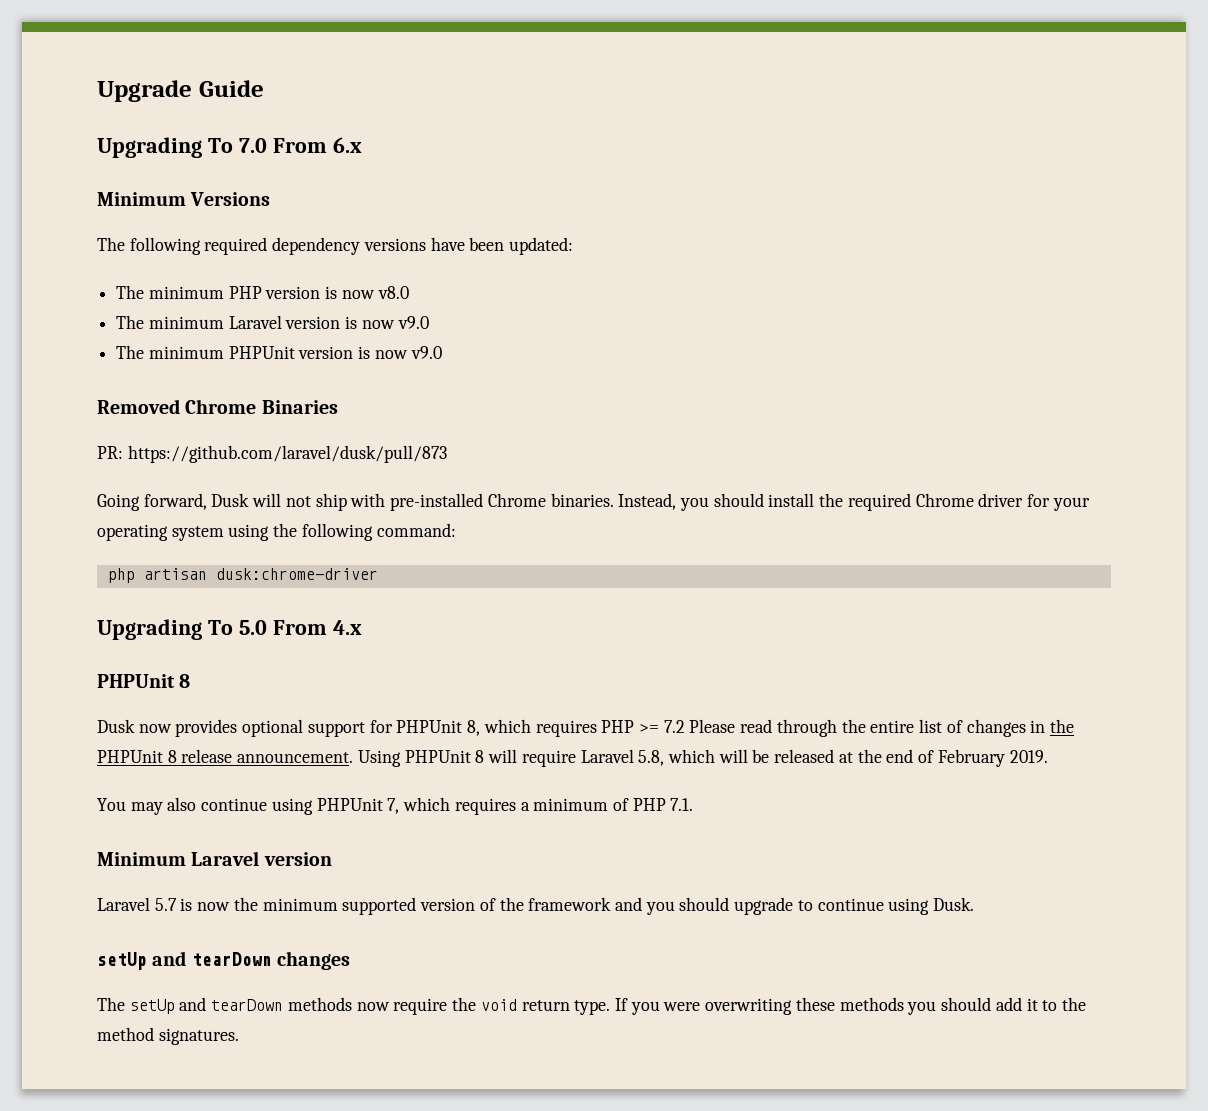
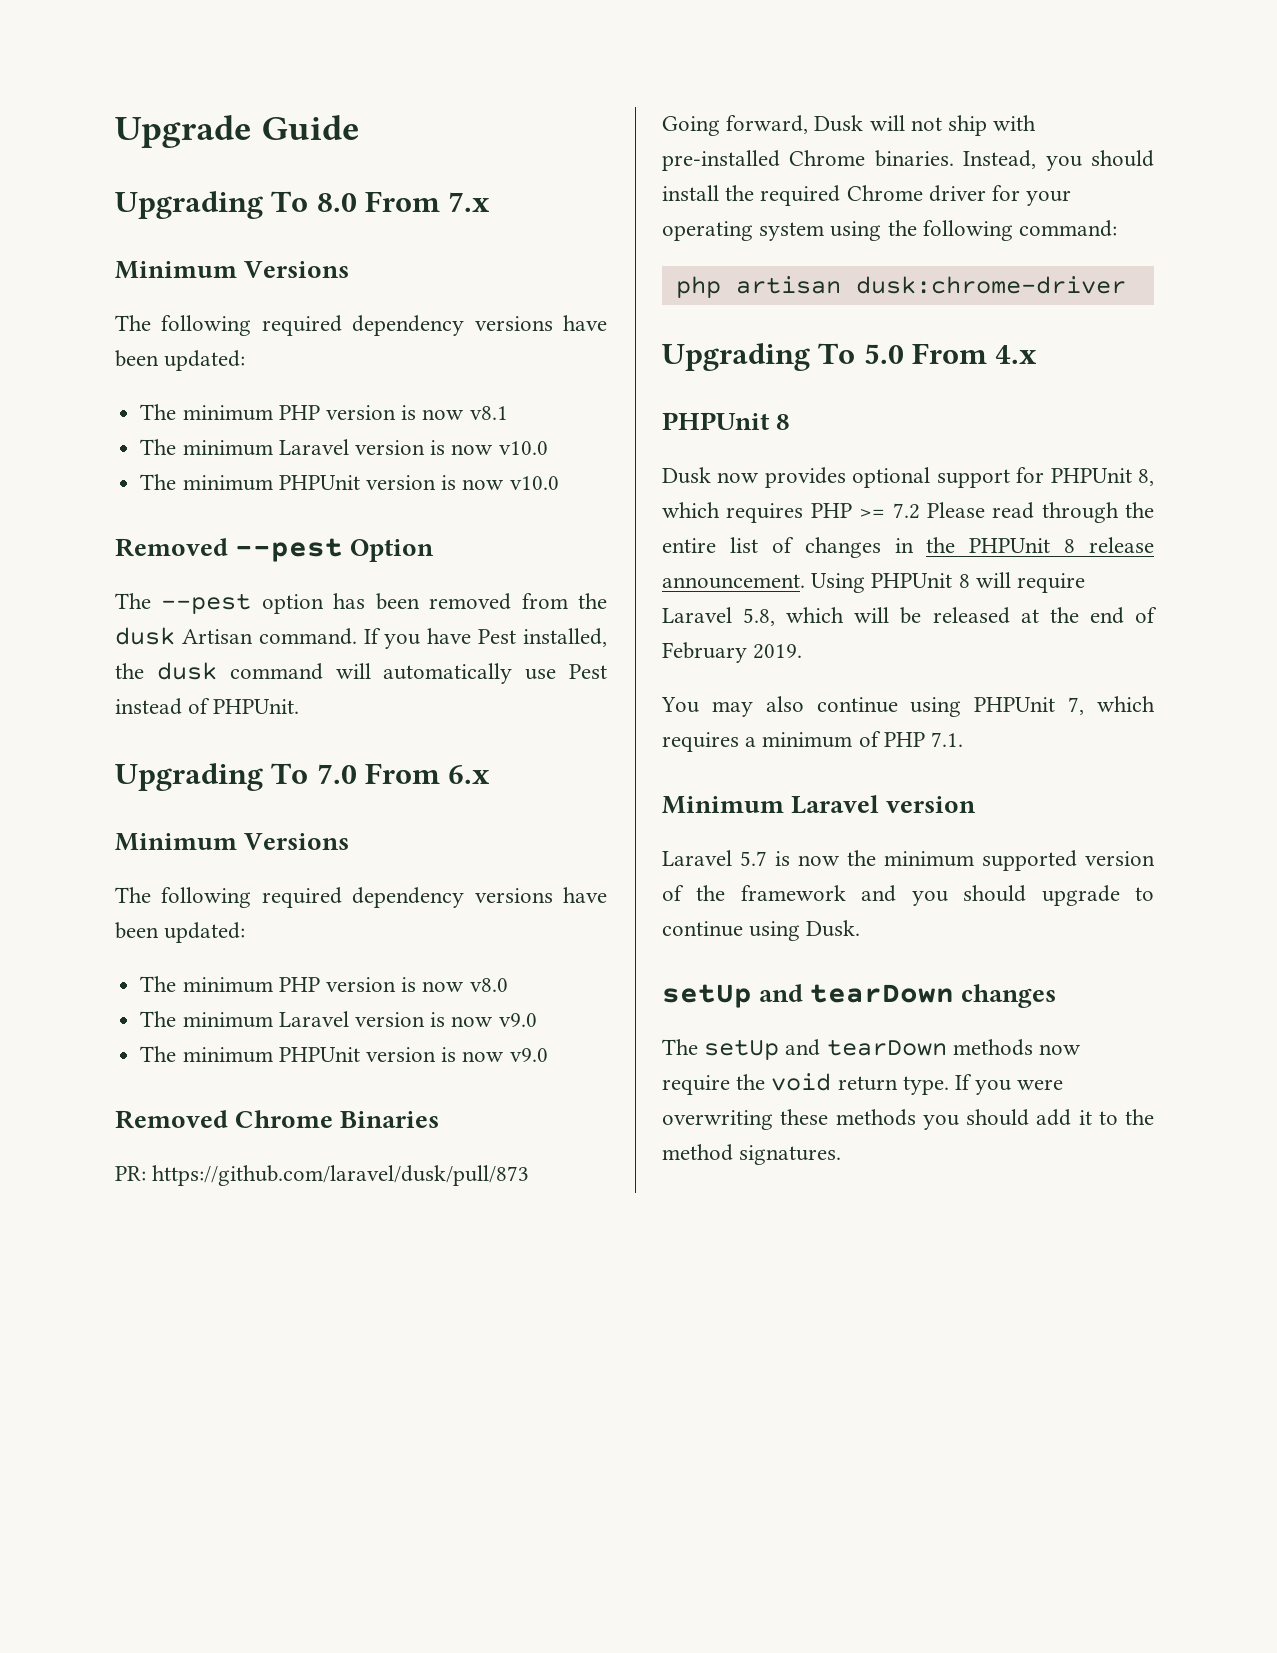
(264, 88) none -> [115,191,491,219] [115,261,350,279] [115,315,607,336] [115,350,246,371] [140,404,508,421] [140,439,548,456] [140,474,559,491] [115,538,435,562] [115,593,607,614] [115,627,607,649] [115,662,607,684] [115,698,300,715] // Upgrading To 8.0 From 7.x // Minimum Versions // The following required dependency versions have been updated: // The minimum PHP version is now v8.1 // The minimum Laravel version is now v10.0 // The minimum PHPUnit version is now v10.0 // Removed --pest Option // The --pest option has been removed from the dusk Artisan command. If you have Pest installed, the dusk command will automatically use Pest instead of PHPUnit.

